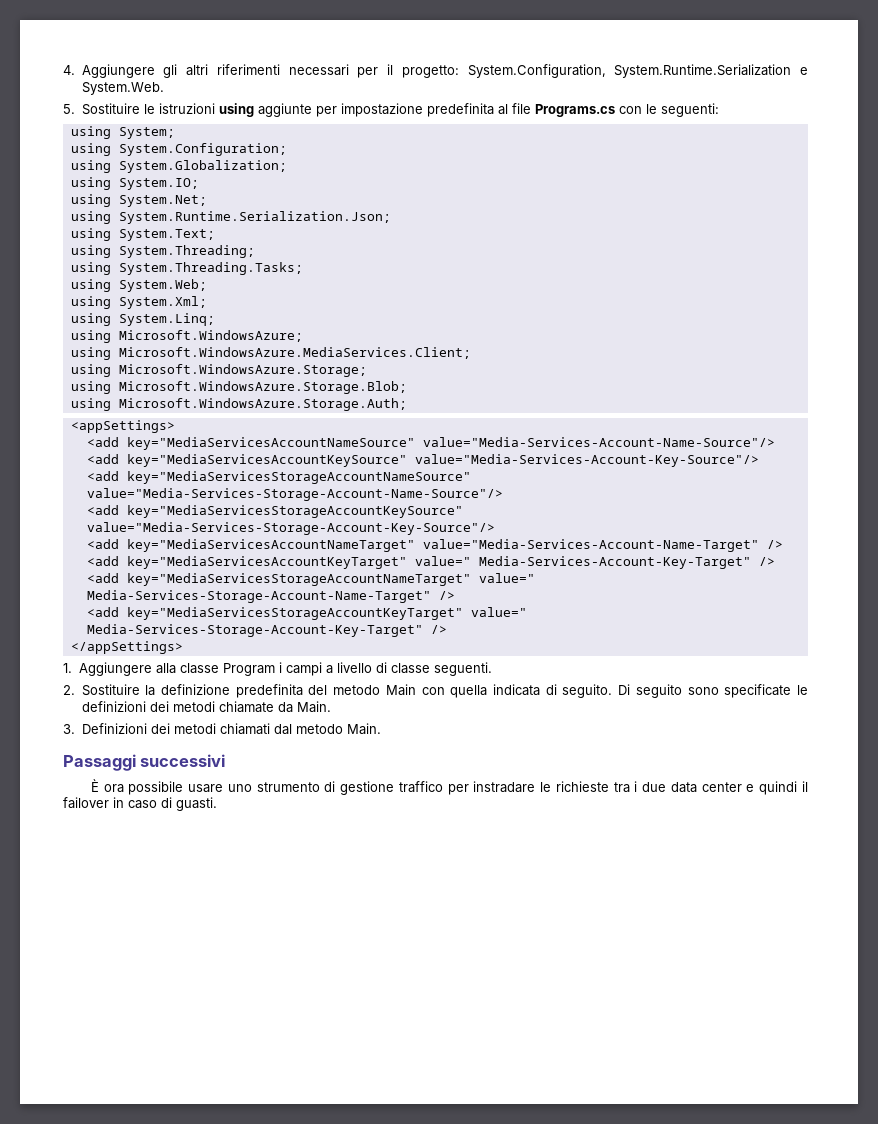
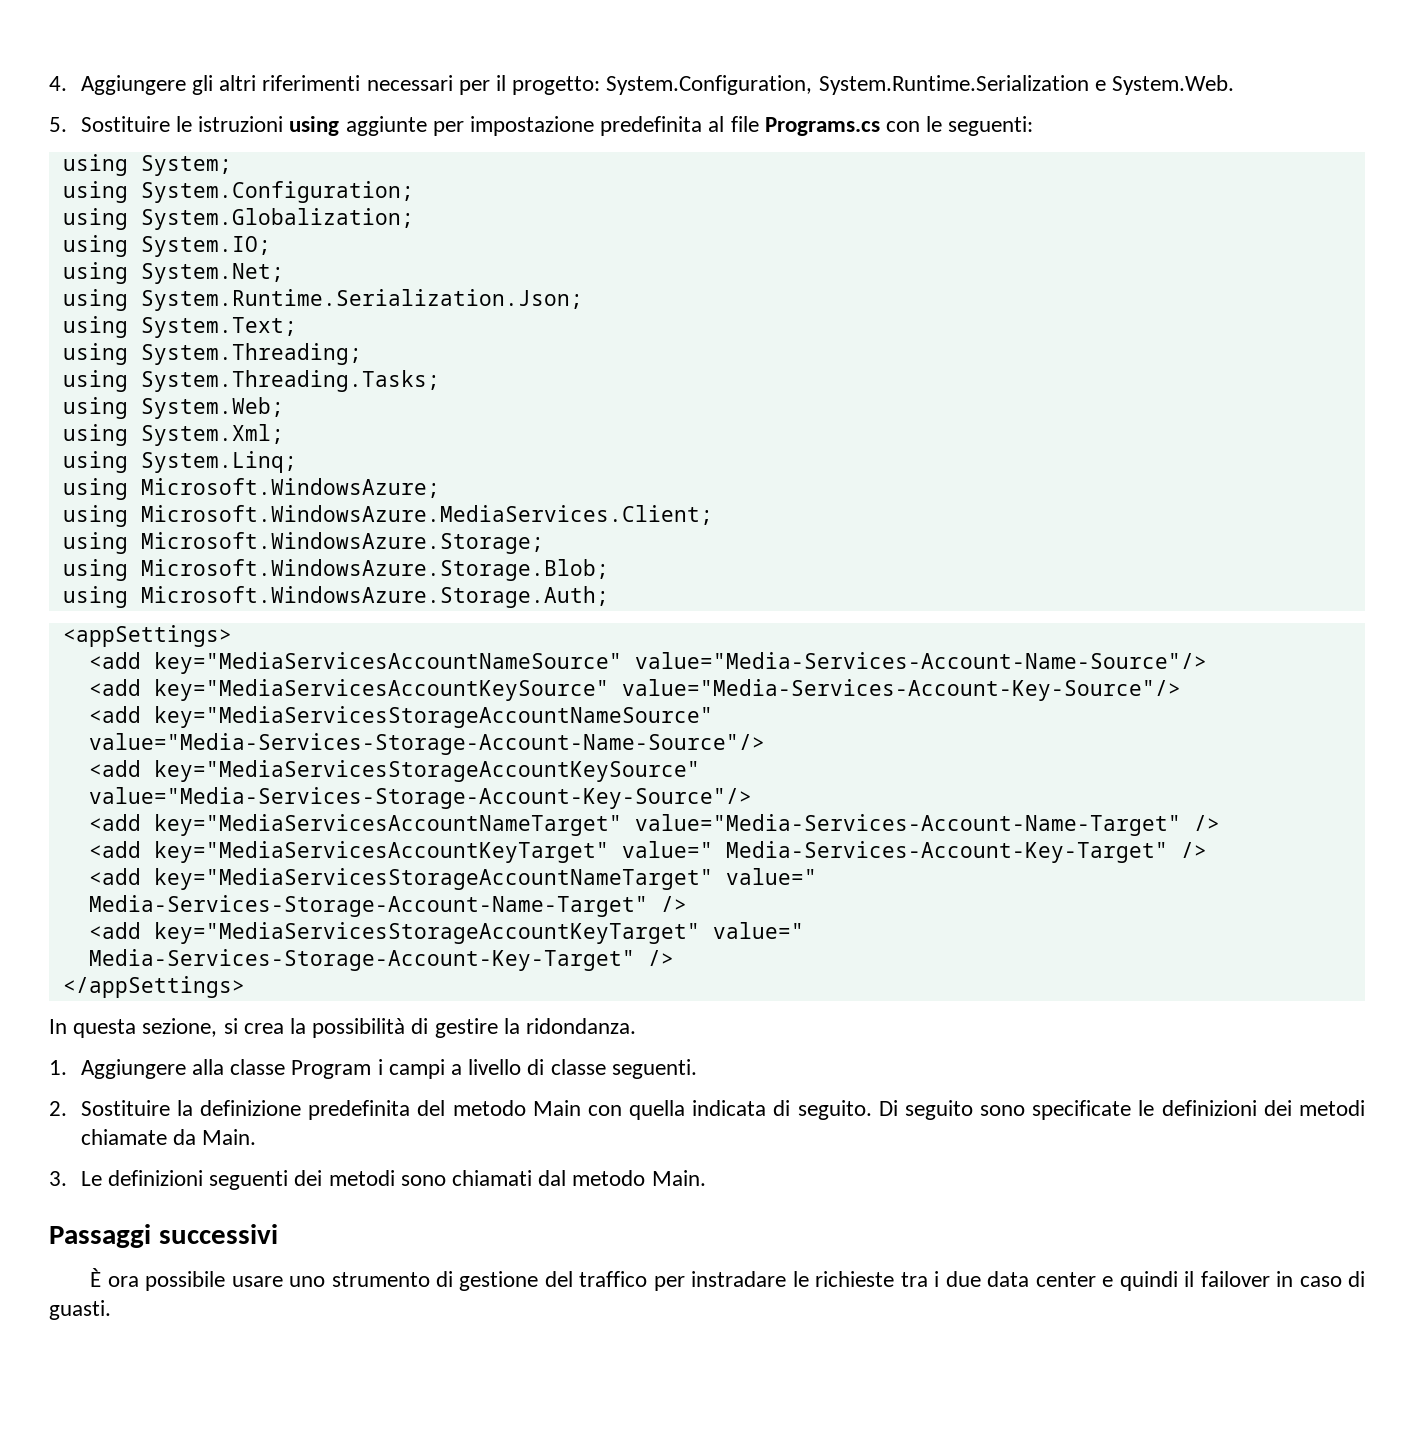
(183, 647) none -> [49,1018,637,1038] // In questa sezione, si crea la possibilità di gestire la ridondanza.
[81,723,216,734] Definizioni dei metodi -> [80,1170,446,1190] Le definizioni seguenti dei metodi sono
(395, 788) none -> [544,1271,573,1287] del

